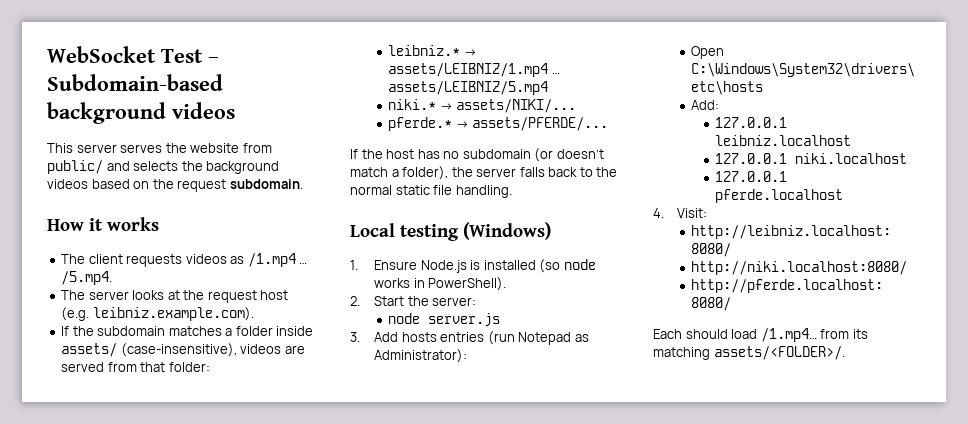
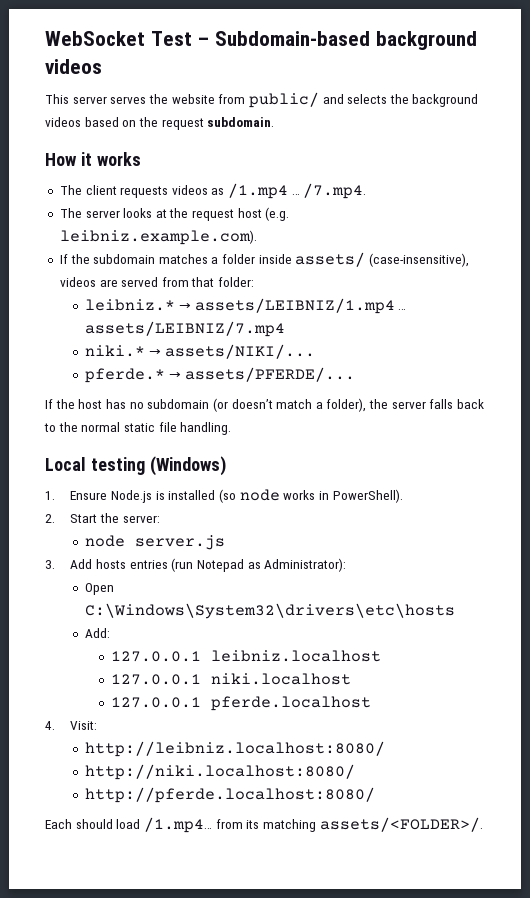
[61,271,113,285] /5.mp4. -> [303,183,367,199] /7.mp4.
[388,81,549,95] assets/LEIBNIZ/5.mp4 -> [85,321,286,337] assets/LEIBNIZ/7.mp4

